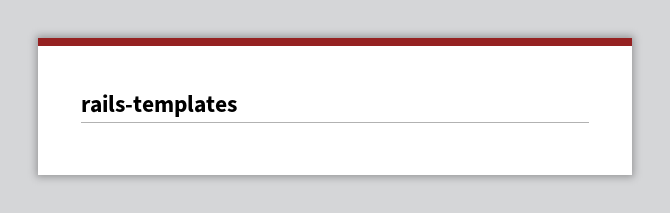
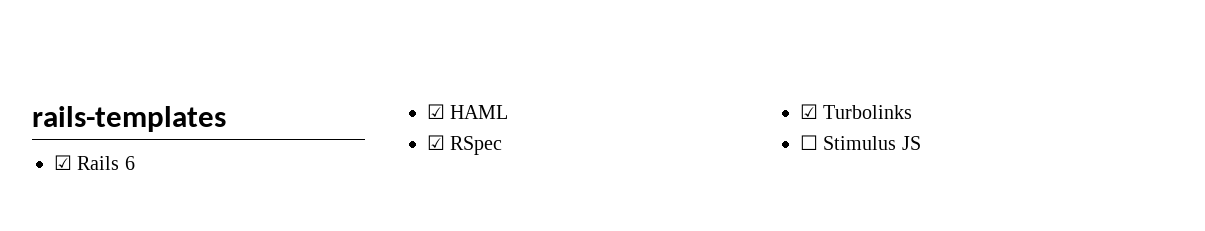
(237, 105) none -> [54,155,135,170] [427,104,509,119] [427,135,503,155] [800,104,913,119] [800,135,921,150] // ☑ Rails 6 // ☑ HAML // ☑ RSpec // ☑ Turbolinks // ☐ Stimulus JS

